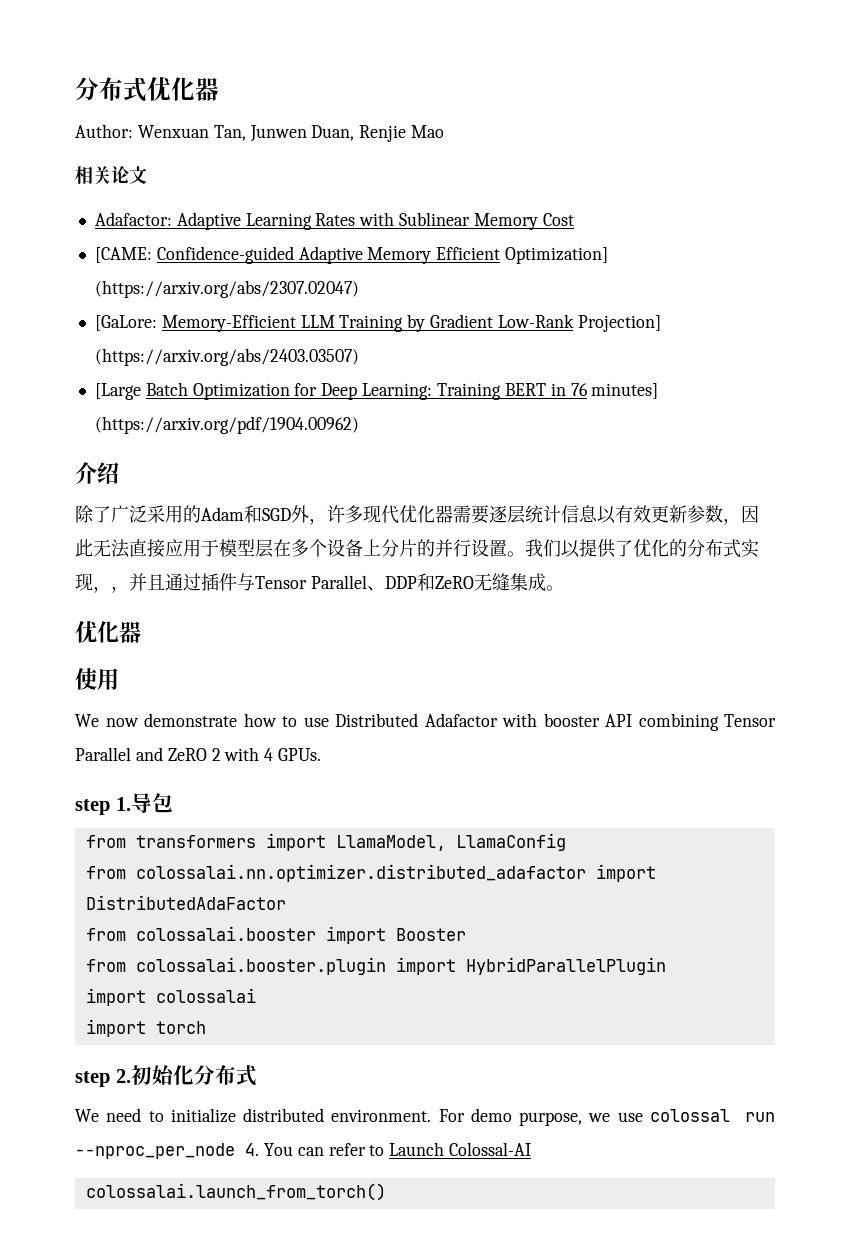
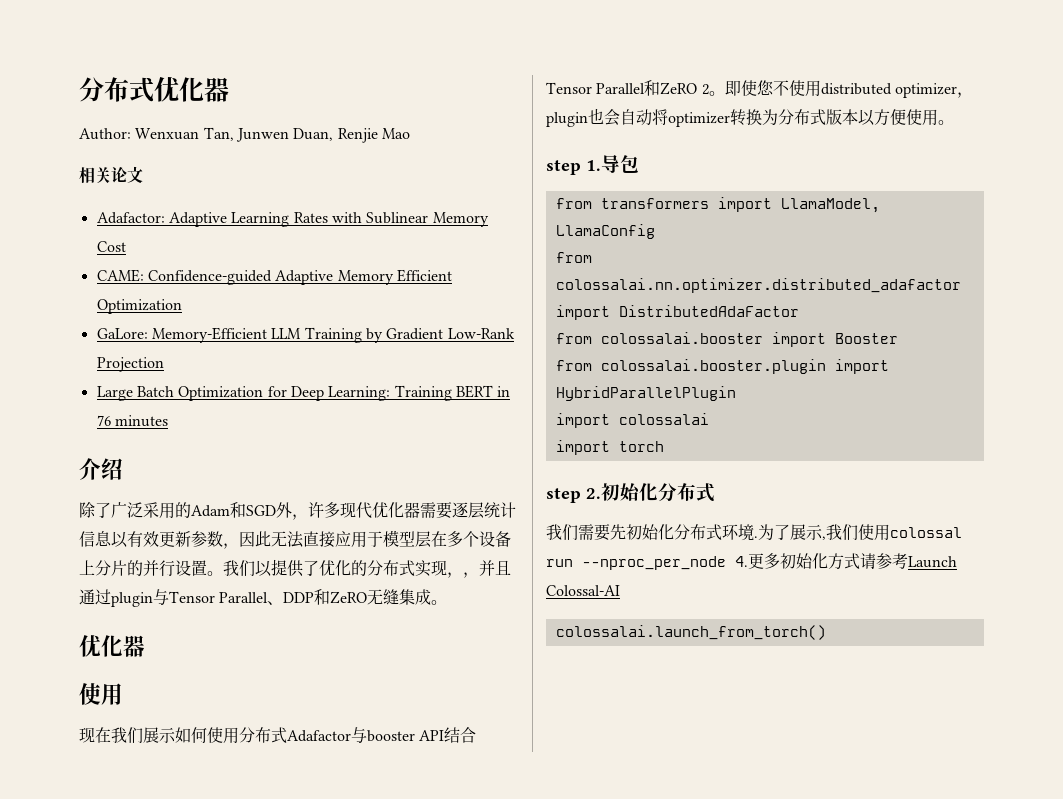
[94,247,152,263] [CAME: -> [96,269,144,282] CAME:
[505,247,609,264] [94,280,359,298] [94,315,157,331] Optimization] (https://arxiv.org/abs/2307.02047) // [GaLore: -> [96,299,182,314] [96,328,148,339] Optimization // GaLore:
[577,315,661,332] [94,348,359,366] [94,383,141,400] Projection] (https://arxiv.org/abs/2403.03507) // [Large -> [96,357,164,372] [96,386,133,401] Projection // Large
[591,383,659,399] [94,416,359,434] minutes] (https://arxiv.org/pdf/1904.00962) -> [114,415,168,427] minutes
[201,573,237,591] 插件 -> [111,592,153,607] plugin
[75,713,537,727] We now demonstrate how to use Distributed Adafactor with -> [79,727,367,744] 现在我们展示如何使用分布式Adafactor与
[638,713,776,731] [75,747,163,761] combining Tensor Parallel and -> [444,727,477,743] [546,80,661,96] 结合Tensor Parallel和
[224,747,322,761] with 4 GPUs. -> [708,80,973,98] [546,108,954,127] 。即使您不使用distributed optimizer，plugin也会自动将optimizer转换为分布式版本以方便使用。
[75,1108,776,1126] [75,1143,385,1159] We need to initialize distributed environment. For demo purpose, we use colossal run --nproc_per_node 4. You can refer to -> [546,524,962,541] [546,553,908,570] 我们需要先初始化分布式环境.为了展示,我们使用colossal run --nproc_per_node 4.更多初始化方式请参考

